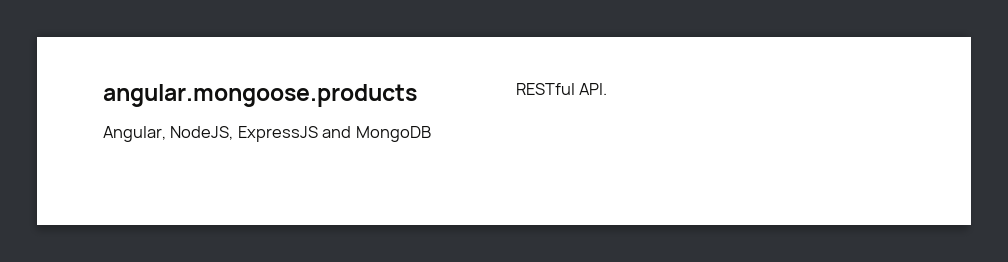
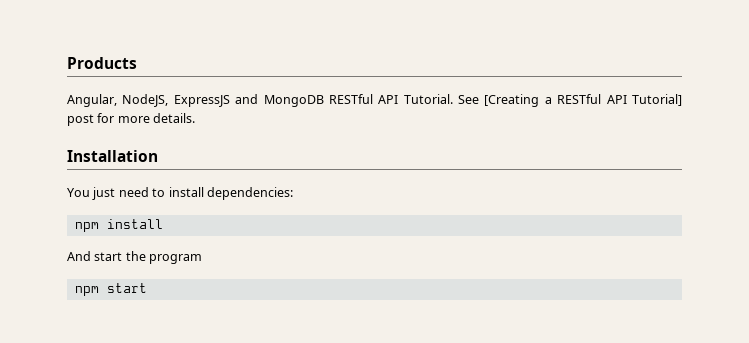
[103,84,417,107] angular.mongoose.products -> [67,57,137,69] Products
[579,83,608,95] API. -> [378,94,682,107] [67,113,196,126] [67,150,158,162] [67,187,293,200] [74,219,163,232] [67,251,203,264] [74,283,147,296] API Tutorial. See [Creating a RESTful API Tutorial] post for more details. // Installation // You just need to install dependencies: // npm install // And start the program // npm start

